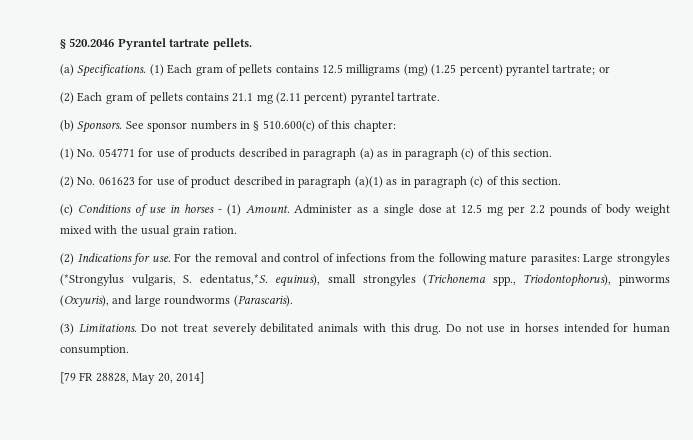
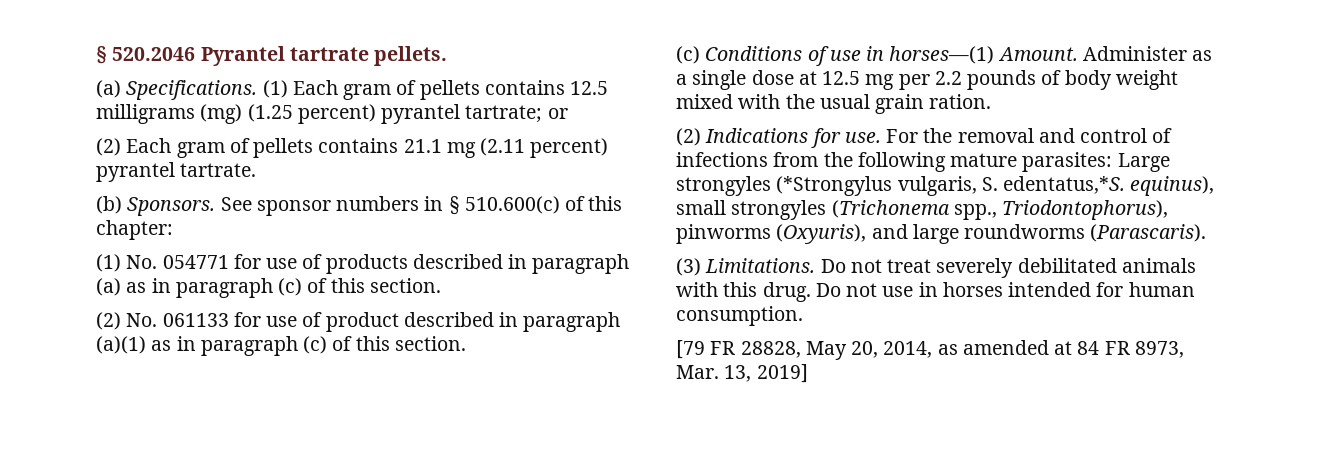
[98,177,135,186] 061623 -> [162,313,229,327] 061133
[184,204,241,216] horses - (1) -> [889,46,995,64] horses—(1)
[175,372,204,384] 2014] -> [883,340,1184,358] [676,364,808,383] 2014, as amended at 84 FR 8973, Mar. 13, 2019]

